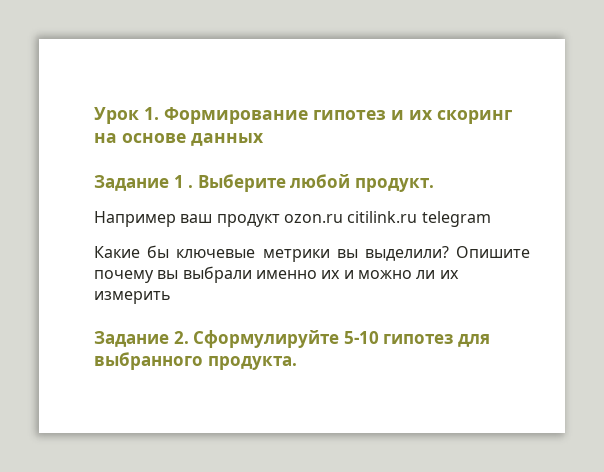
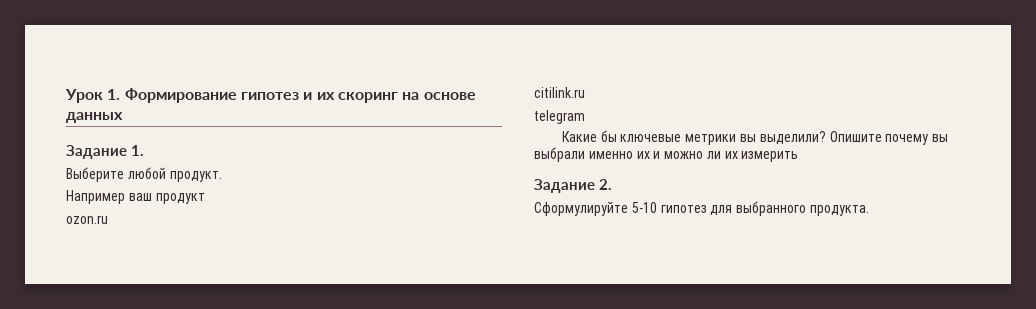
[173,175,194,188] 1 . -> [131,145,145,156] 1. //
(280, 220) none -> (205, 198) //
(343, 218) none -> (108, 219) //
(418, 217) none -> (585, 92) //
(189, 337) none -> (613, 184) //

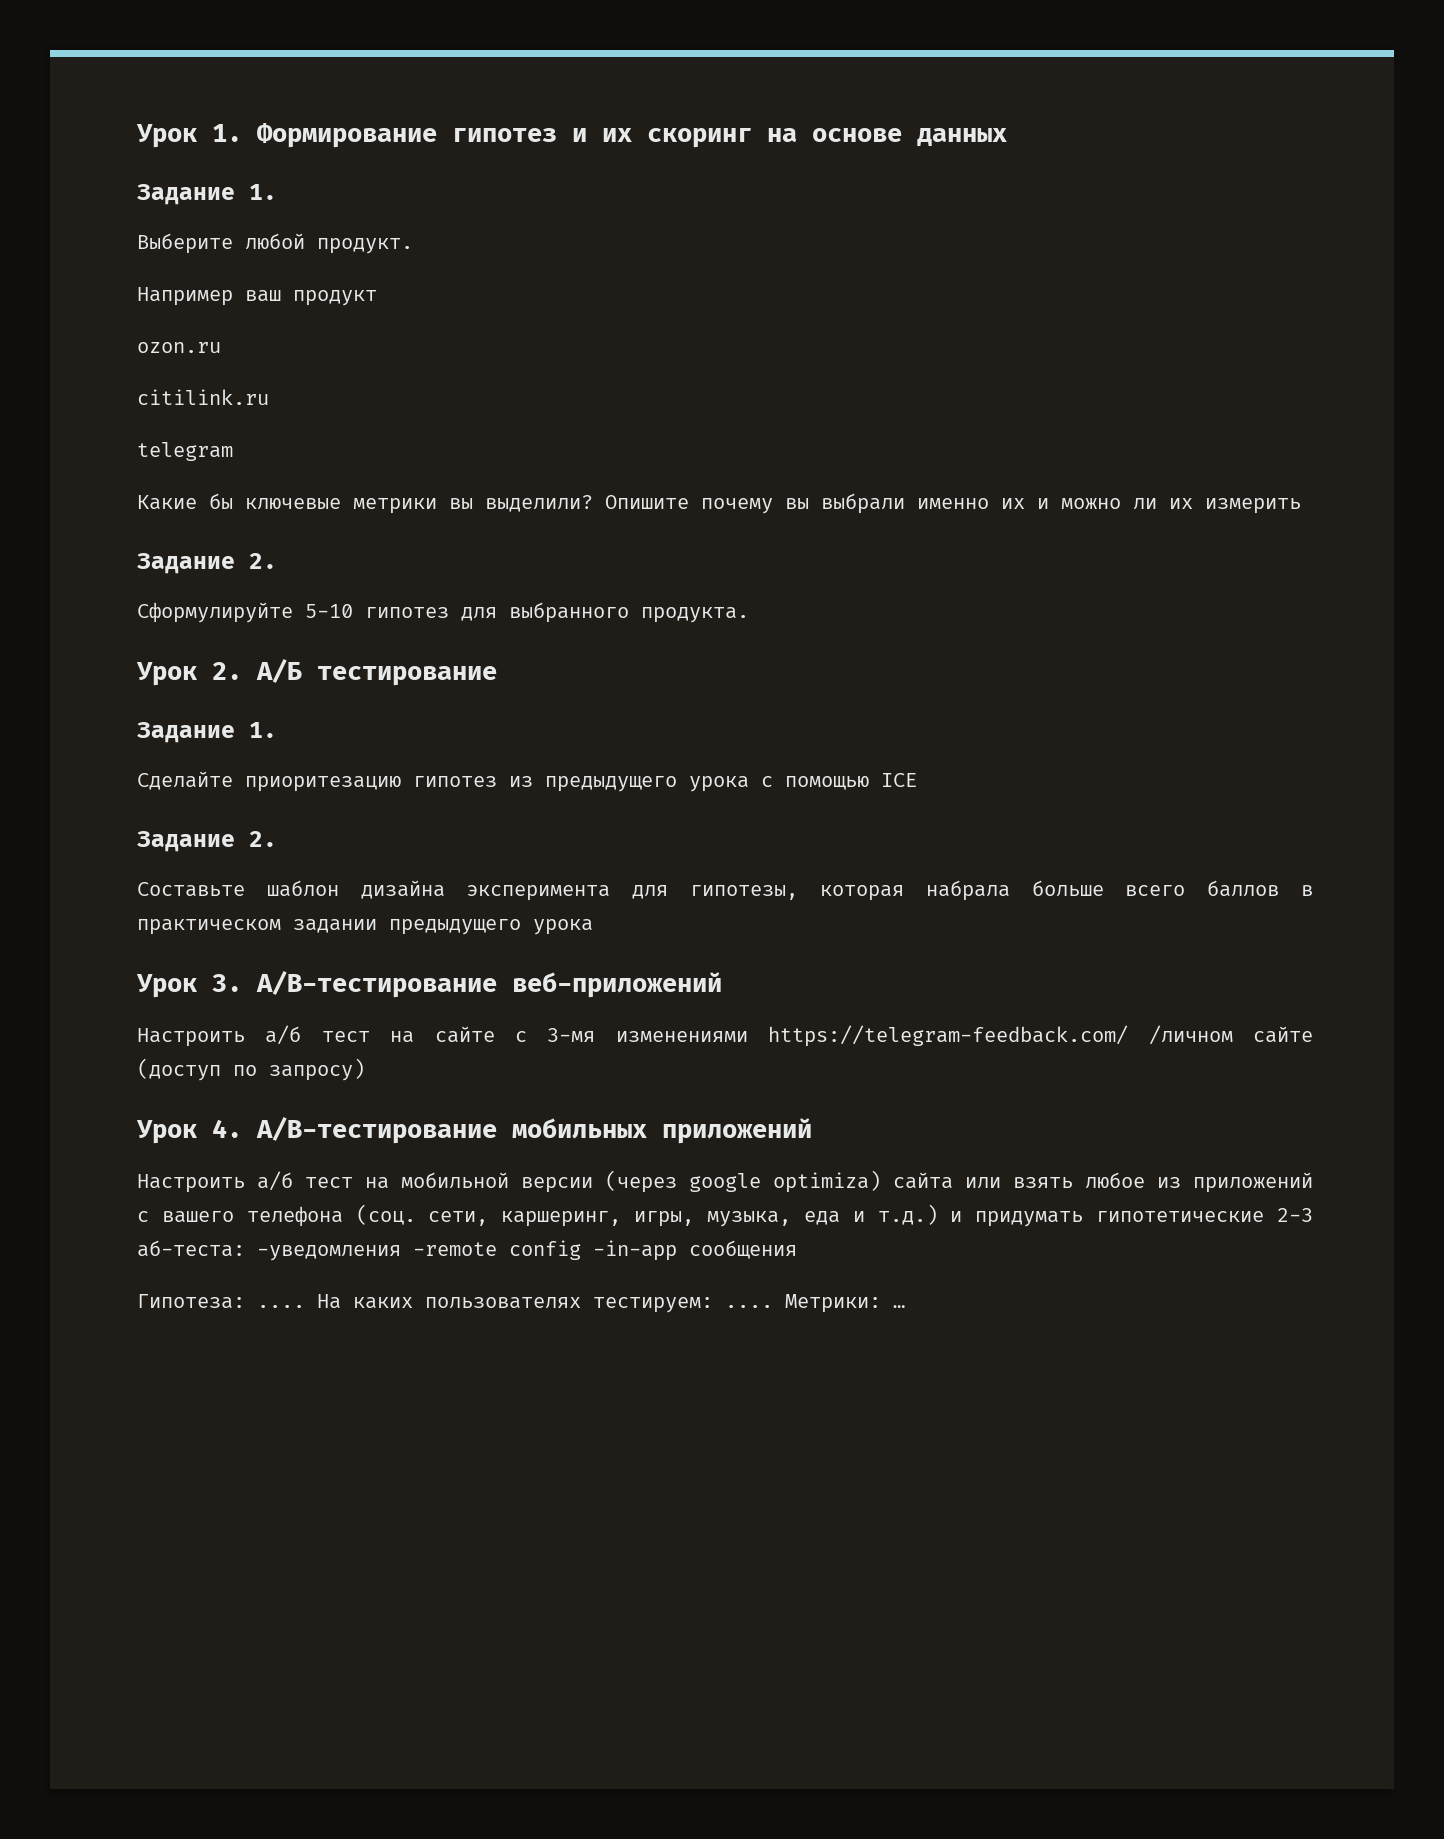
(869, 210) none -> [136,659,497,686] [137,722,277,743] [137,771,917,792] [137,831,277,852] [137,880,1313,901] [137,919,593,935] [136,971,722,998] [137,1025,1313,1047] [137,1058,365,1081] [136,1117,812,1144] [137,1170,1313,1193] [137,1204,1314,1227] [137,1240,797,1261] [137,1294,905,1313] // Урок 2. А/Б тестирование // Задание 1. // Сделайте приоритезацию гипотез из предыдущего урока с помощью ICE // Задание 2. // Составьте шаблон дизайна эксперимента для гипотезы, которая набрала больше всего баллов в практическом задании предыдущего урока // Урок 3. A/B-тестирование веб-приложений // Настроить а/б тест на сайте с 3-мя изменениями https://telegram-feedback.com/ /личном сайте (доступ по запросу) // Урок 4. A/B-тестирование мобильных приложений // Настроить а/б тест на мобильной версии (через google optimiza) сайта или взять любое из приложений с вашего телефона (соц. сети, каршеринг, игры, музыка, еда и т.д.) и придумать гипотетические 2-3 аб-теста: -уведомления -remote config -in-app сообщения // Гипотеза: .... На каких пользователях тестируем: .... Метрики: …

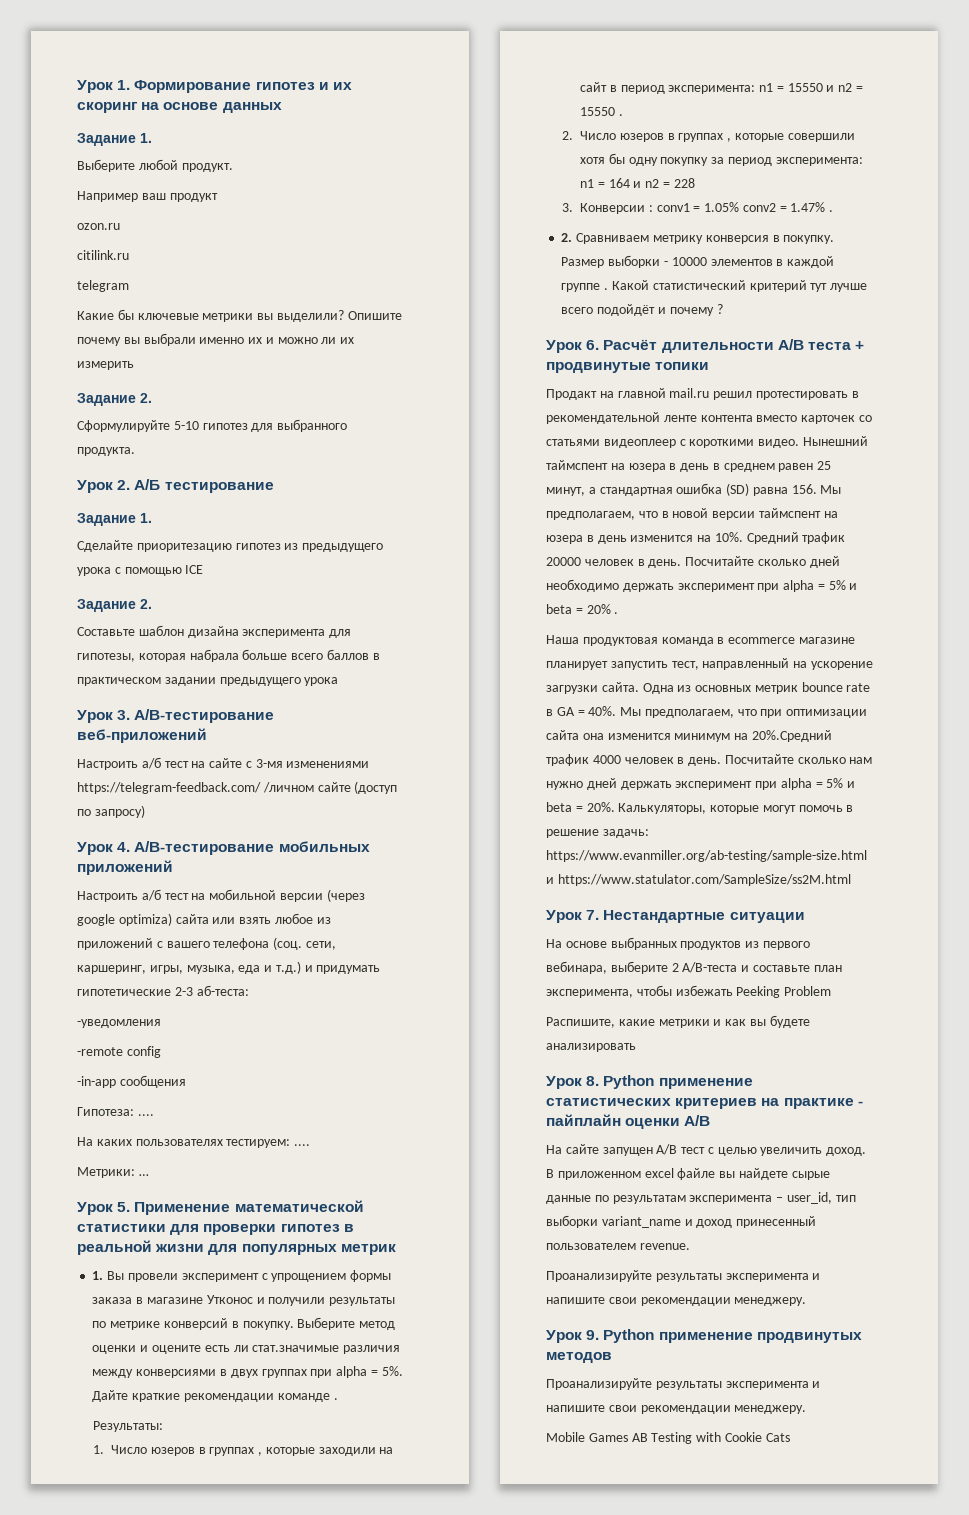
(245, 1248) none -> (249, 990) //
(401, 1253) none -> (161, 1023) //
(581, 1250) none -> (161, 1052) //
(305, 1306) none -> (154, 1115) //
(773, 1306) none -> (311, 1145) //
(905, 1306) none -> [77,1200,364,1215] [77,1224,354,1235] [77,1240,396,1255] [92,1270,392,1282] [92,1295,396,1306] [92,1317,396,1330] [92,1345,401,1354] [92,1366,403,1378] [92,1390,338,1402] [92,1421,163,1432] [92,1445,394,1456] [579,82,864,94] [579,107,623,116] [561,131,855,142] [579,153,863,166] [579,178,695,188] [561,202,834,214] [561,233,835,244] [561,255,835,268] [561,280,868,292] [561,304,723,316] [546,339,865,353] [546,362,710,373] [546,388,859,400] [546,412,872,424] [546,436,868,448] [546,460,832,472] [546,483,842,496] [546,508,838,520] [546,532,846,544] [546,556,840,568] [546,579,858,592] [546,604,619,614] [546,635,855,646] [546,658,873,670] [546,682,871,694] [546,706,868,718] [546,730,832,742] [546,754,873,766] [546,778,856,790] [546,802,854,814] [546,829,649,838] [546,850,867,862] [546,874,851,886] [546,910,805,923] [546,937,810,950] [546,961,842,974] [546,985,832,998] [546,1015,810,1028] [546,1043,636,1052] [546,1075,753,1089] [546,1098,863,1109] [546,1114,711,1129] [546,1144,867,1156] [546,1168,830,1180] [546,1192,856,1204] [546,1215,817,1228] [546,1243,690,1250] [546,1270,821,1282] [546,1297,807,1306] [546,1329,862,1343] [546,1352,612,1363] [546,1378,821,1390] [546,1405,807,1414] [546,1432,790,1444] // Урок 5. Применение математической статистики для проверки гипотез в реальной жизни для популярных метрик // 1. Вы провели эксперимент c упрощением формы заказа в магазине Утконос и получили результаты по метрике конверсий в покупку. Выберите метод оценки и оцените есть ли стат.значимые различия между конверсиями в двух группах при alpha = 5%. Дайте краткие рекомендации команде . // Результаты: // 1. Число юзеров в группах , которые заходили на сайт в период эксперимента: n1 = 15550 и n2 = 15550 . // 2. Число юзеров в группах , которые совершили хотя бы одну покупку за период эксперимента: n1 = 164 и n2 = 228 // 3. Конверсии : conv1 = 1.05% conv2 = 1.47% . // 2. Сравниваем метрику конверсия в покупку. Размер выборки - 10000 элементов в каждой группе . Какой статистический критерий тут лучше всего подойдёт и почему ? // Урок 6. Расчёт длительности А/B теста + продвинутые топики // Продакт на главной mail.ru решил протестировать в рекомендательной ленте контента вместо карточек со статьями видеоплеер с короткими видео. Нынешний таймспент на юзера в день в среднем равен 25 минут, а стандартная ошибка (SD) равна 156. Мы предполагаем, что в новой версии таймспент на юзера в день изменится на 10%. Средний трафик 20000 человек в день. Посчитайте сколько дней необходимо держать эксперимент при alpha = 5% и beta = 20% . // Наша продуктовая команда в ecommerce магазине планирует запустить тест, направленный на ускорение загрузки сайта. Одна из основных метрик bounce rate в GA = 40%. Мы предполагаем, что при оптимизации сайта она изменится минимум на 20%.Средний трафик 4000 человек в день. Посчитайте сколько нам нужно дней держать эксперимент при alpha = 5% и beta = 20%. Калькуляторы, которые могут помочь в решение задачь: https://www.evanmiller.org/ab-testing/sample-size.html и https://www.statulator.com/SampleSize/ss2M.html // Урок 7. Нестандартные ситуации // На основе выбранных продуктов из первого вебинара, выберите 2 A/B-теста и составьте план эксперимента, чтобы избежать Peeking Problem // Распишите, какие метрики и как вы будете анализировать // Урок 8. Python применение статистических критериев на практике - пайплайн оценки A/B // На сайте запущен А/В тест с целью увеличить доход. В приложенном excel файле вы найдете сырые данные по результатам эксперимента – user_id, тип выборки variant_name и доход принесенный пользователем revenue. // Проанализируйте результаты эксперимента и напишите свои рекомендации менеджеру. // Урок 9. Python применение продвинутых методов // Проанализируйте результаты эксперимента и напишите свои рекомендации менеджеру. // Mobile Games AB Testing with Cookie Cats

